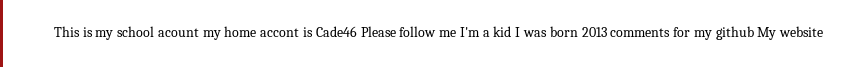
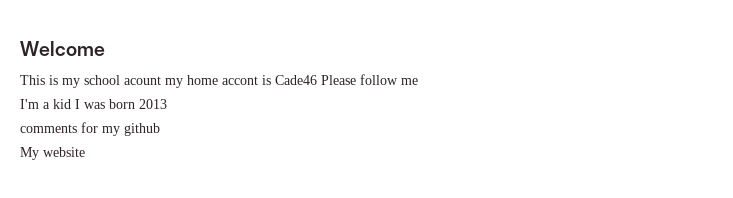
(53, 31) none -> [20,41,105,56] Welcome //
(457, 33) none -> (418, 81) //
(607, 32) none -> (167, 104) //
(754, 33) none -> (160, 129) //

